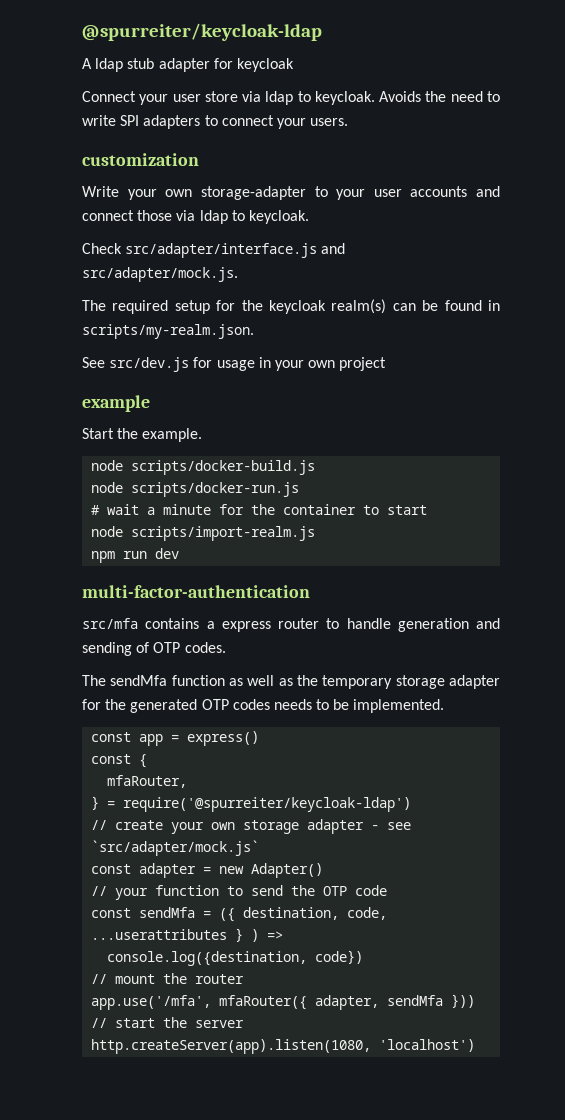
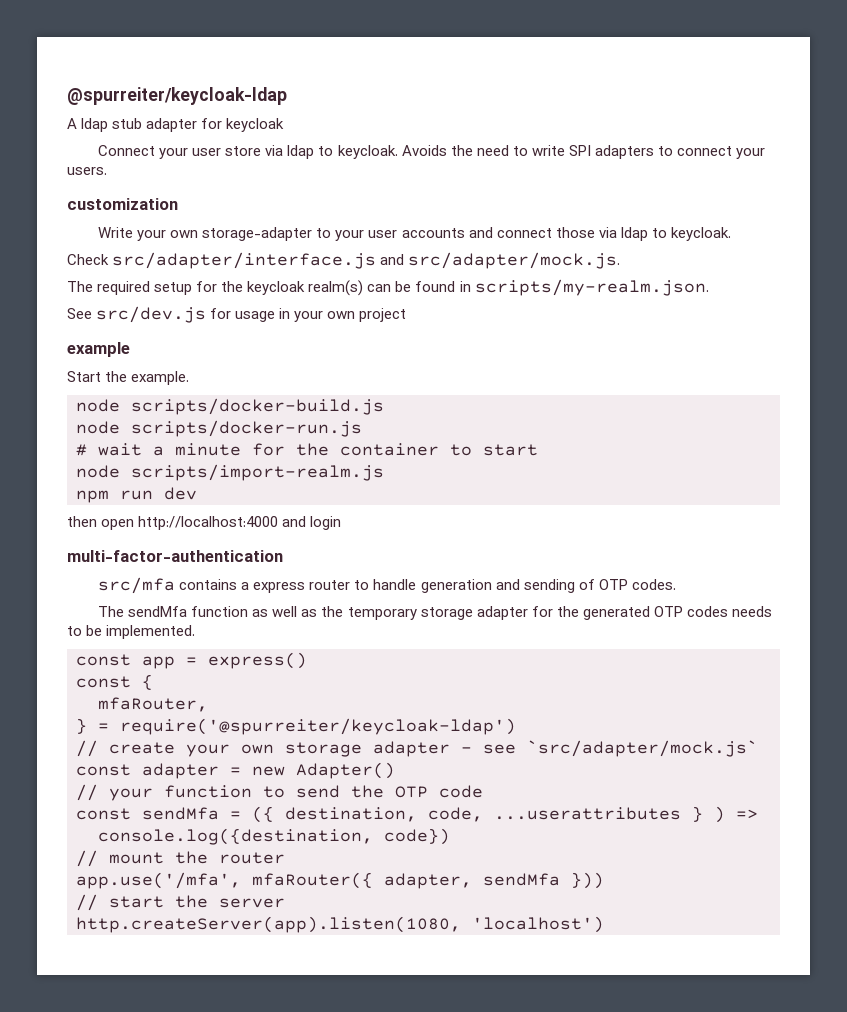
(180, 553) none -> [67,516,342,530] // then open http://localhost:4000 and login

